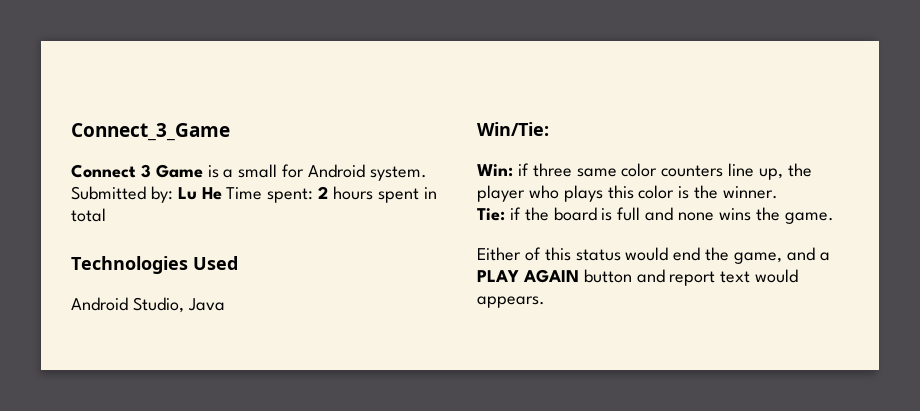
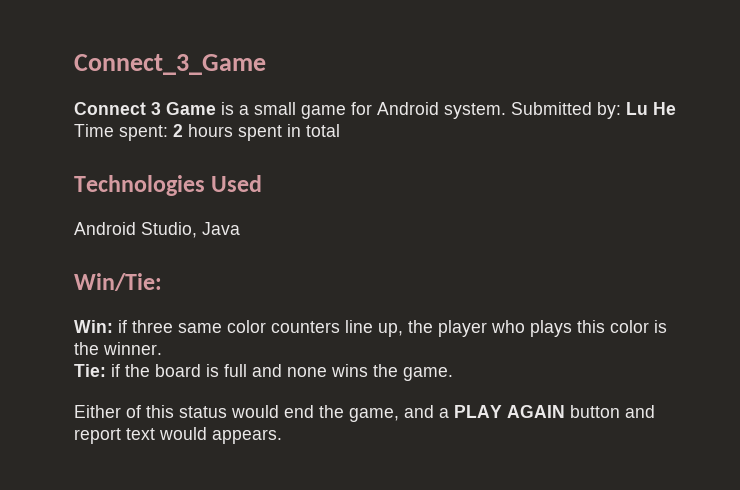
(278, 171) none -> [301,105,346,119] game

